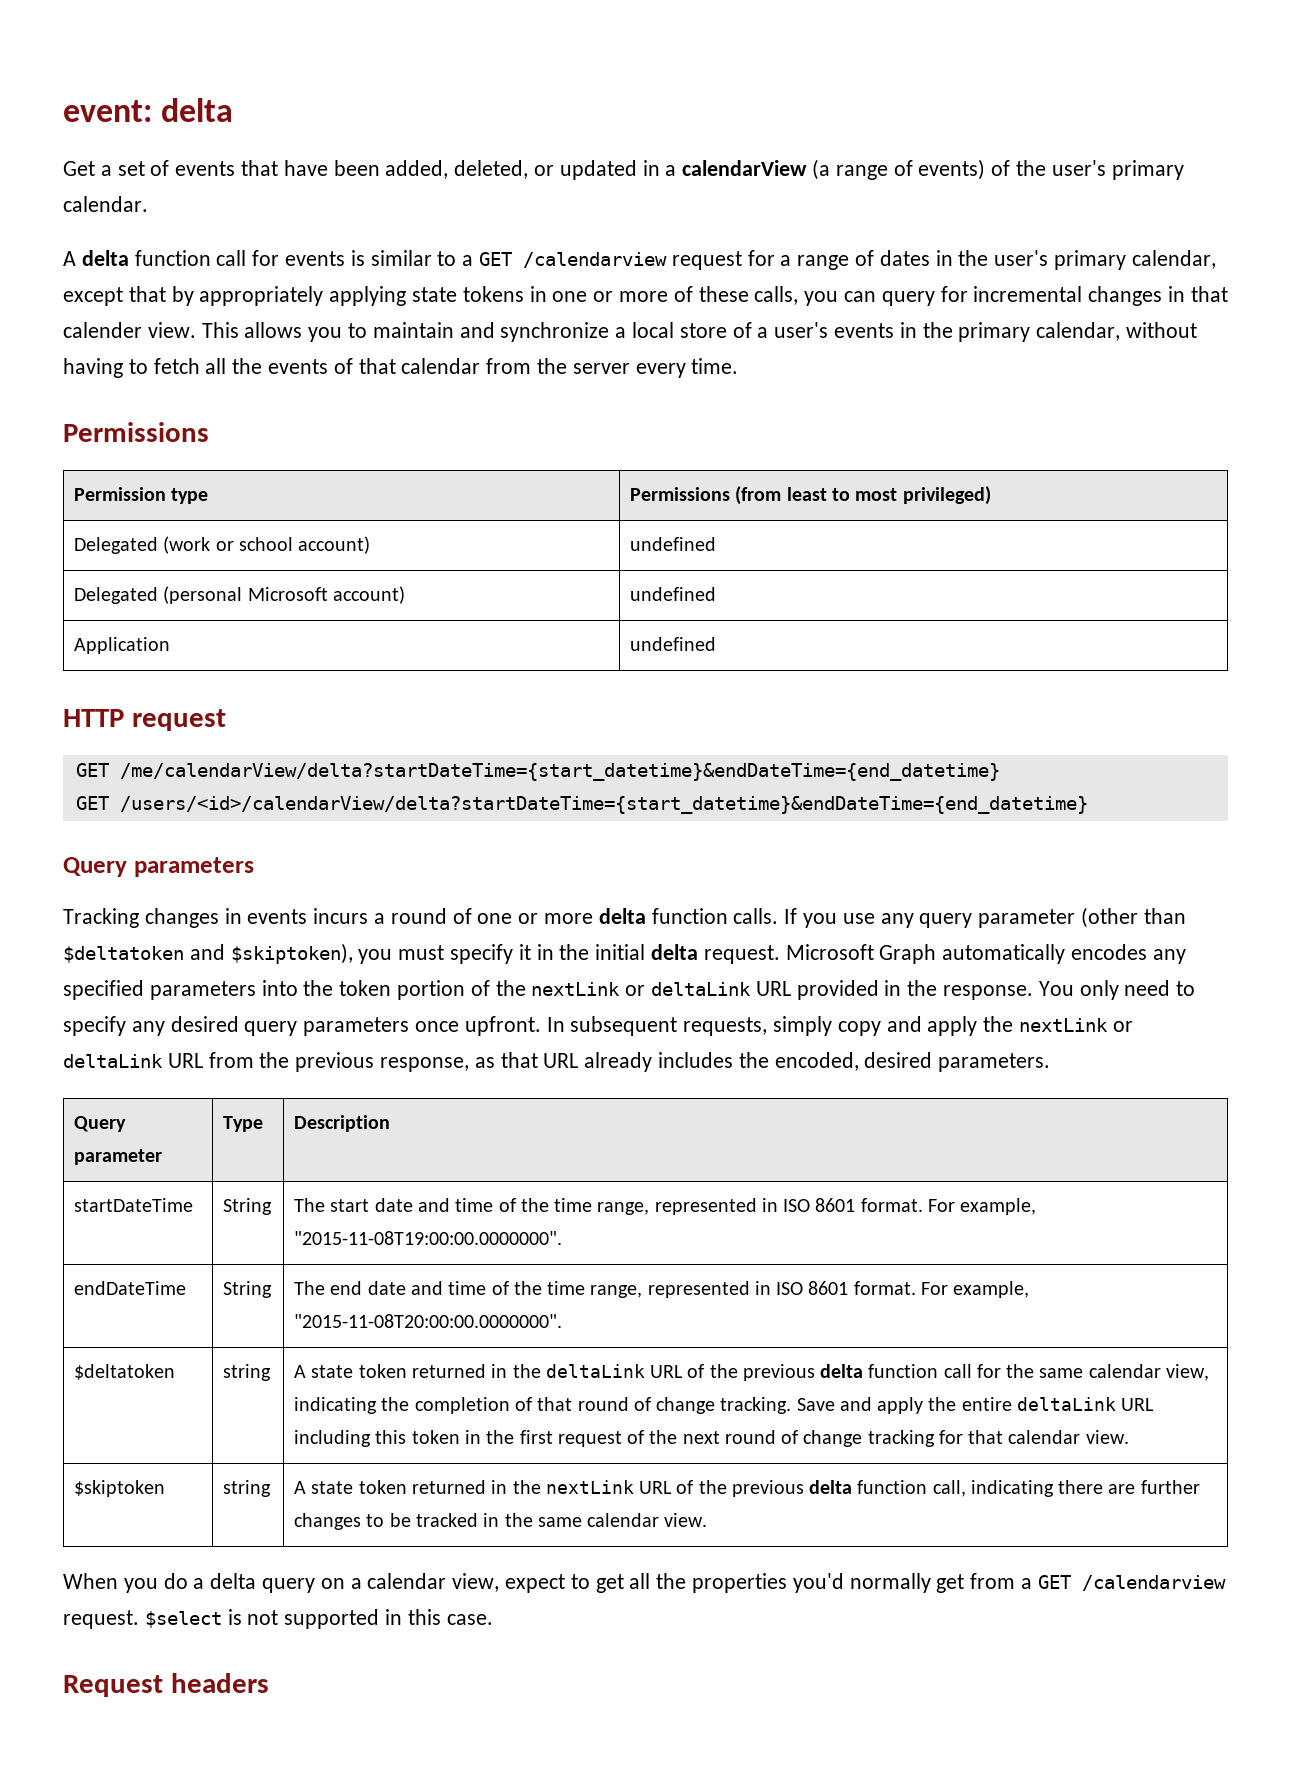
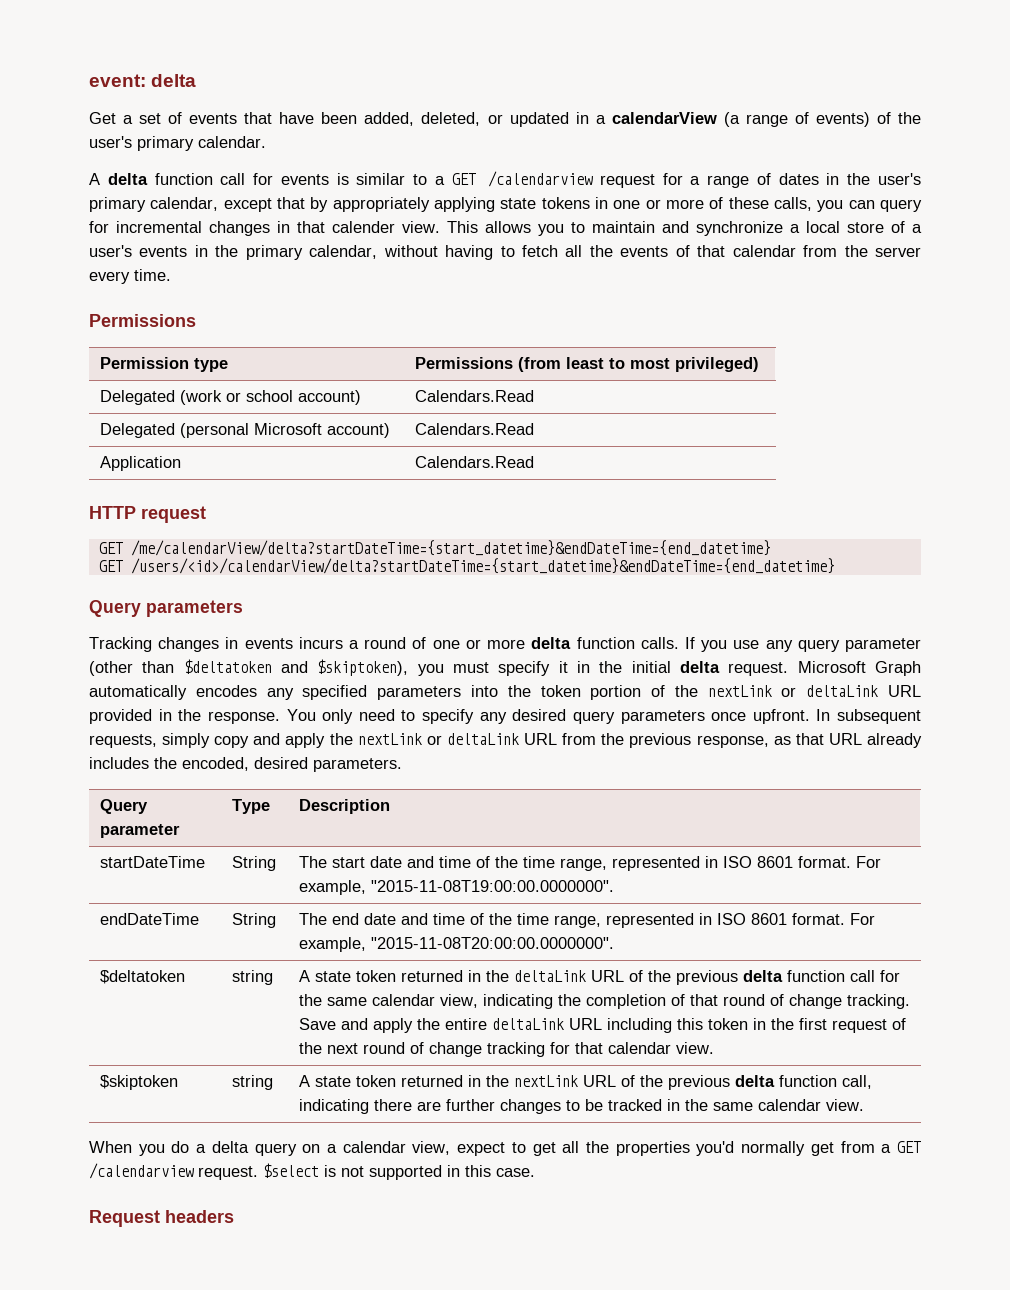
[630,537,717,551] undefined -> [414,390,534,402] Calendars.Read
[630,587,717,601] undefined -> [414,423,534,435] Calendars.Read
[630,637,717,651] undefined -> [414,456,534,468] Calendars.Read

